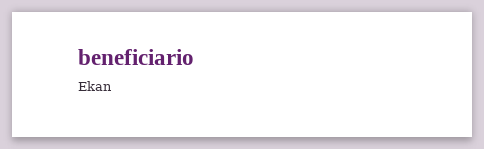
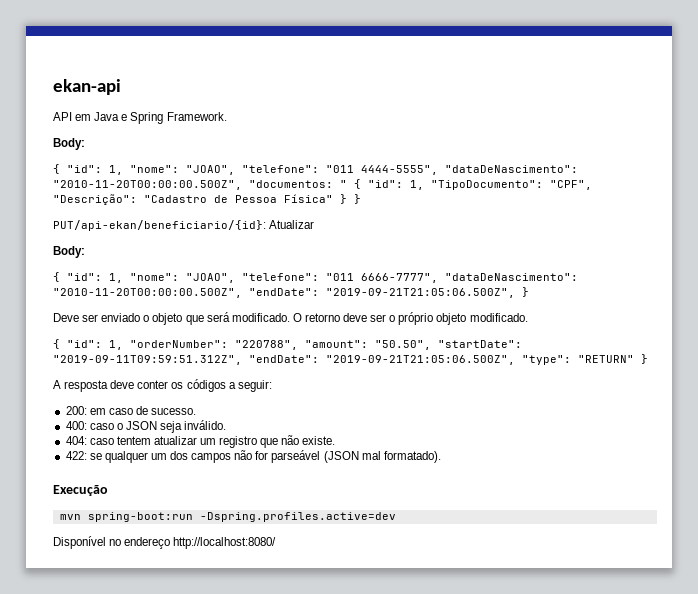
[78,49,194,65] [78,81,112,91] beneficiario // Ekan -> [53,79,121,95] [53,112,227,124] [53,138,85,150] [53,164,578,175] [53,179,592,190] [53,194,361,205] [53,220,315,231] [53,246,85,258] [53,272,578,283] [53,287,529,298] [53,312,528,325] [53,339,522,350] [53,354,648,365] [53,379,272,392] [65,406,197,415] [65,420,227,433] [65,435,336,448] [65,450,441,463] [53,485,108,496] [59,512,396,522] [53,536,277,549] ekan-api // API em Java e Spring Framework. // Body: // { "id": 1, "nome": "JOAO", "telefone": "011 4444-5555", "dataDeNascimento": "2010-11-20T00:00:00.500Z", "documentos: " { "id": 1, "TipoDocumento": "CPF", "Descrição": "Cadastro de Pessoa Física" } } // PUT/api-ekan/beneficiario/{id}: Atualizar // Body: // { "id": 1, "nome": "JOAO", "telefone": "011 6666-7777", "dataDeNascimento": "2010-11-20T00:00:00.500Z", "endDate": "2019-09-21T21:05:06.500Z", } // Deve ser enviado o objeto que será modificado. O retorno deve ser o próprio objeto modificado. // { "id": 1, "orderNumber": "220788", "amount": "50.50", "startDate": "2019-09-11T09:59:51.312Z", "endDate": "2019-09-21T21:05:06.500Z", "type": "RETURN" } // A resposta deve conter os códigos a seguir: // 200: em caso de sucesso. // 400: caso o JSON seja inválido. // 404: caso tentem atualizar um registro que não existe. // 422: se qualquer um dos campos não for parseável (JSON mal formatado). // Execução // mvn spring-boot:run -Dspring.profiles.active=dev // Disponível no endereço http://localhost:8080/

